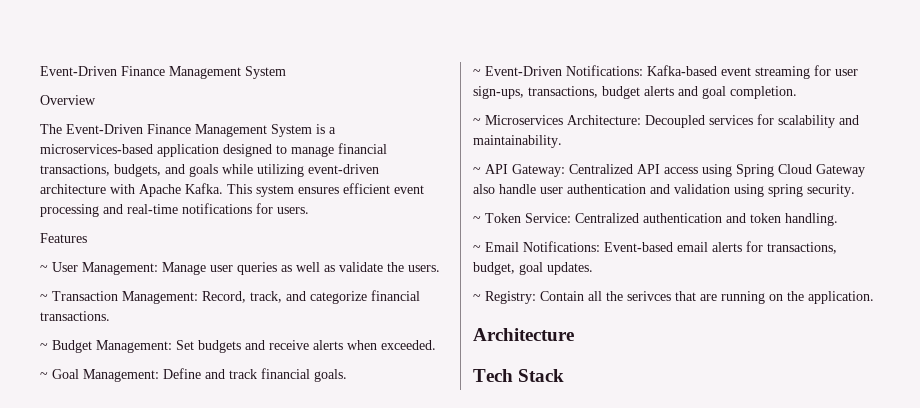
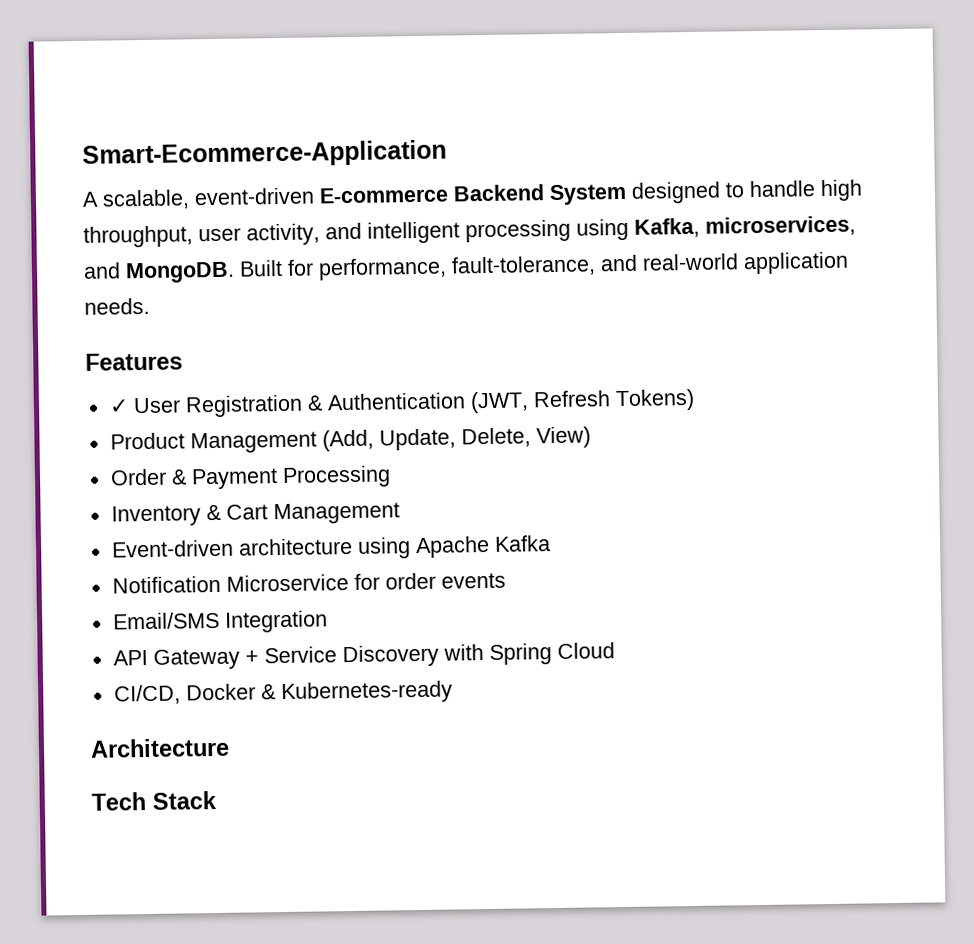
[40,66,286,79] [40,95,96,105] [40,124,336,137] [40,143,387,157] [40,164,379,177] [40,183,424,197] [40,203,309,217] [40,233,87,243] [40,262,440,275] [40,290,420,304] [40,311,110,321] [40,340,436,353] [40,368,347,382] [473,65,858,79] [473,86,797,99] [473,114,859,128] [473,135,562,148] [473,164,865,177] [473,184,855,197] [473,213,838,226] [473,241,837,254] [473,262,593,275] [473,291,874,304] Event-Driven Finance Management System // Overview // The Event-Driven Finance Management System is a microservices-based application designed to manage financial transactions, budgets, and goals while utilizing event-driven architecture with Apache Kafka. This system ensures efficient event processing and real-time notifications for users. // Features // ~ User Management: Manage user queries as well as validate the users. // ~ Transaction Management: Record, track, and categorize financial transactions. // ~ Budget Management: Set budgets and receive alerts when exceeded. // ~ Goal Management: Define and track financial goals. // ~ Event-Driven Notifications: Kafka-based event streaming for user sign-ups, transactions, budget alerts and goal completion. // ~ Microservices Architecture: Decoupled services for scalability and maintainability. // ~ API Gateway: Centralized API access using Spring Cloud Gateway also handle user authentication and validation using spring security. // ~ Token Service: Centralized authentication and token handling. // ~ Email Notifications: Event-based email alerts for transactions, budget, goal updates. // ~ Registry: Contain all the serivces that are running on the application. -> [82,139,447,169] [82,179,863,210] [83,215,856,248] [83,251,849,284] [84,297,150,315] [85,352,183,371] [108,388,695,418] [109,426,591,454] [109,465,391,490] [110,502,400,527] [110,535,551,559] [111,572,506,594] [112,610,328,633] [112,642,615,670] [113,680,453,705] Smart-Ecommerce-Application // A scalable, event-driven E-commerce Backend System designed to handle high throughput, user activity, and intelligent processing using Kafka, microservices, and MongoDB. Built for performance, fault-tolerance, and real-world application needs. // Features // ✓ User Registration & Authentication (JWT, Refresh Tokens) // Product Management (Add, Update, Delete, View) // Order & Payment Processing // Inventory & Cart Management // Event-driven architecture using Apache Kafka // Notification Microservice for order events // Email/SMS Integration // API Gateway + Service Discovery with Spring Cloud // CI/CD, Docker & Kubernetes-ready

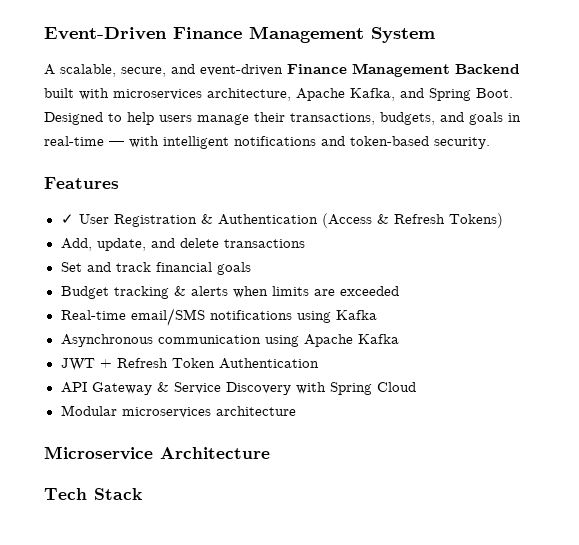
[82,139,447,169] [82,179,863,210] [83,215,856,248] [83,251,849,284] [84,297,150,315] Smart-Ecommerce-Application // A scalable, event-driven E-commerce Backend System designed to handle high throughput, user activity, and intelligent processing using Kafka, microservices, and MongoDB. Built for performance, fault-tolerance, and real-world application needs. -> [44,26,435,43] [44,63,520,77] [44,88,513,101] [44,112,521,125] [44,136,490,149] Event-Driven Finance Management System // A scalable, secure, and event-driven Finance Management Backend built with microservices architecture, Apache Kafka, and Spring Boot. Designed to help users manage their transactions, budgets, and goals in real-time — with intelligent notifications and token-based security.
[469,391,529,414] (JWT, -> [321,213,389,228] (Access &
[109,426,591,454] [109,465,391,490] [110,502,400,527] [110,535,551,559] [111,572,506,594] [112,610,328,633] Product Management (Add, Update, Delete, View) // Order & Payment Processing // Inventory & Cart Management // Event-driven architecture using Apache Kafka // Notification Microservice for order events // Email/SMS Integration -> [60,238,305,251] [60,262,251,275] [60,286,399,299] [60,308,377,326] [60,334,399,347] [60,358,319,371] Add, update, and delete transactions // Set and track financial goals // Budget tracking & alerts when limits are exceeded // Real-time email/SMS notifications using Kafka // Asynchronous communication using Apache Kafka // JWT + Refresh Token Authentication
[244,650,259,664] + -> [156,382,169,392] &
[113,680,453,705] CI/CD, Docker & Kubernetes-ready // -> [60,405,296,418] [44,446,153,460] Modular microservices architecture // Microservice

